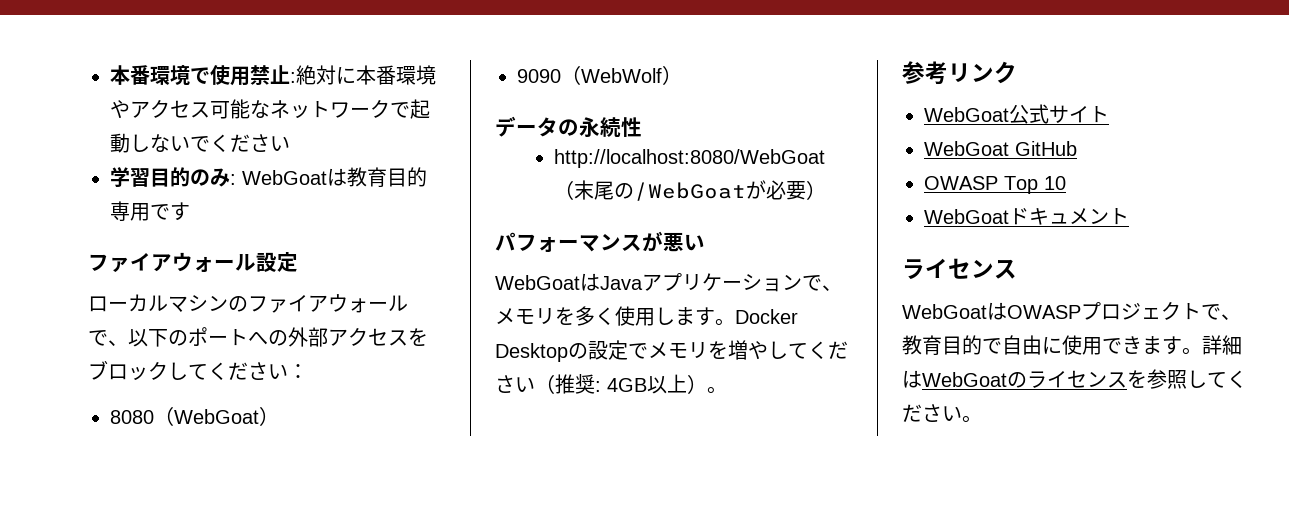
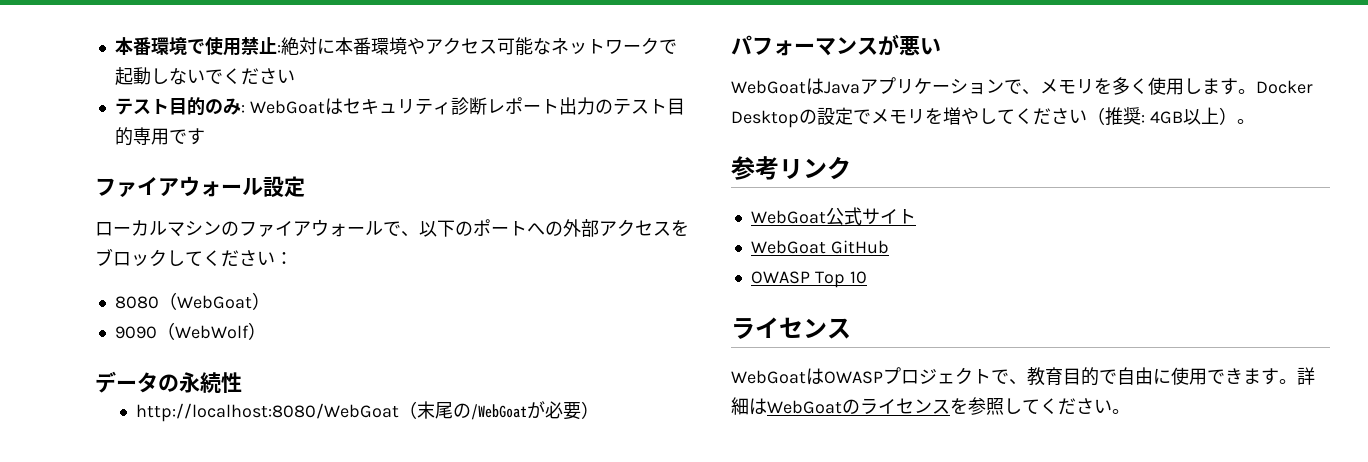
[110,167,150,187] 学習 -> [114,98,169,115] テスト
[347,167,387,187] 教育 -> [342,97,667,115] セキュリティ診断レポート出力のテスト
[924,208,1129,225] // WebGoatドキュメント -> (867, 277) none

